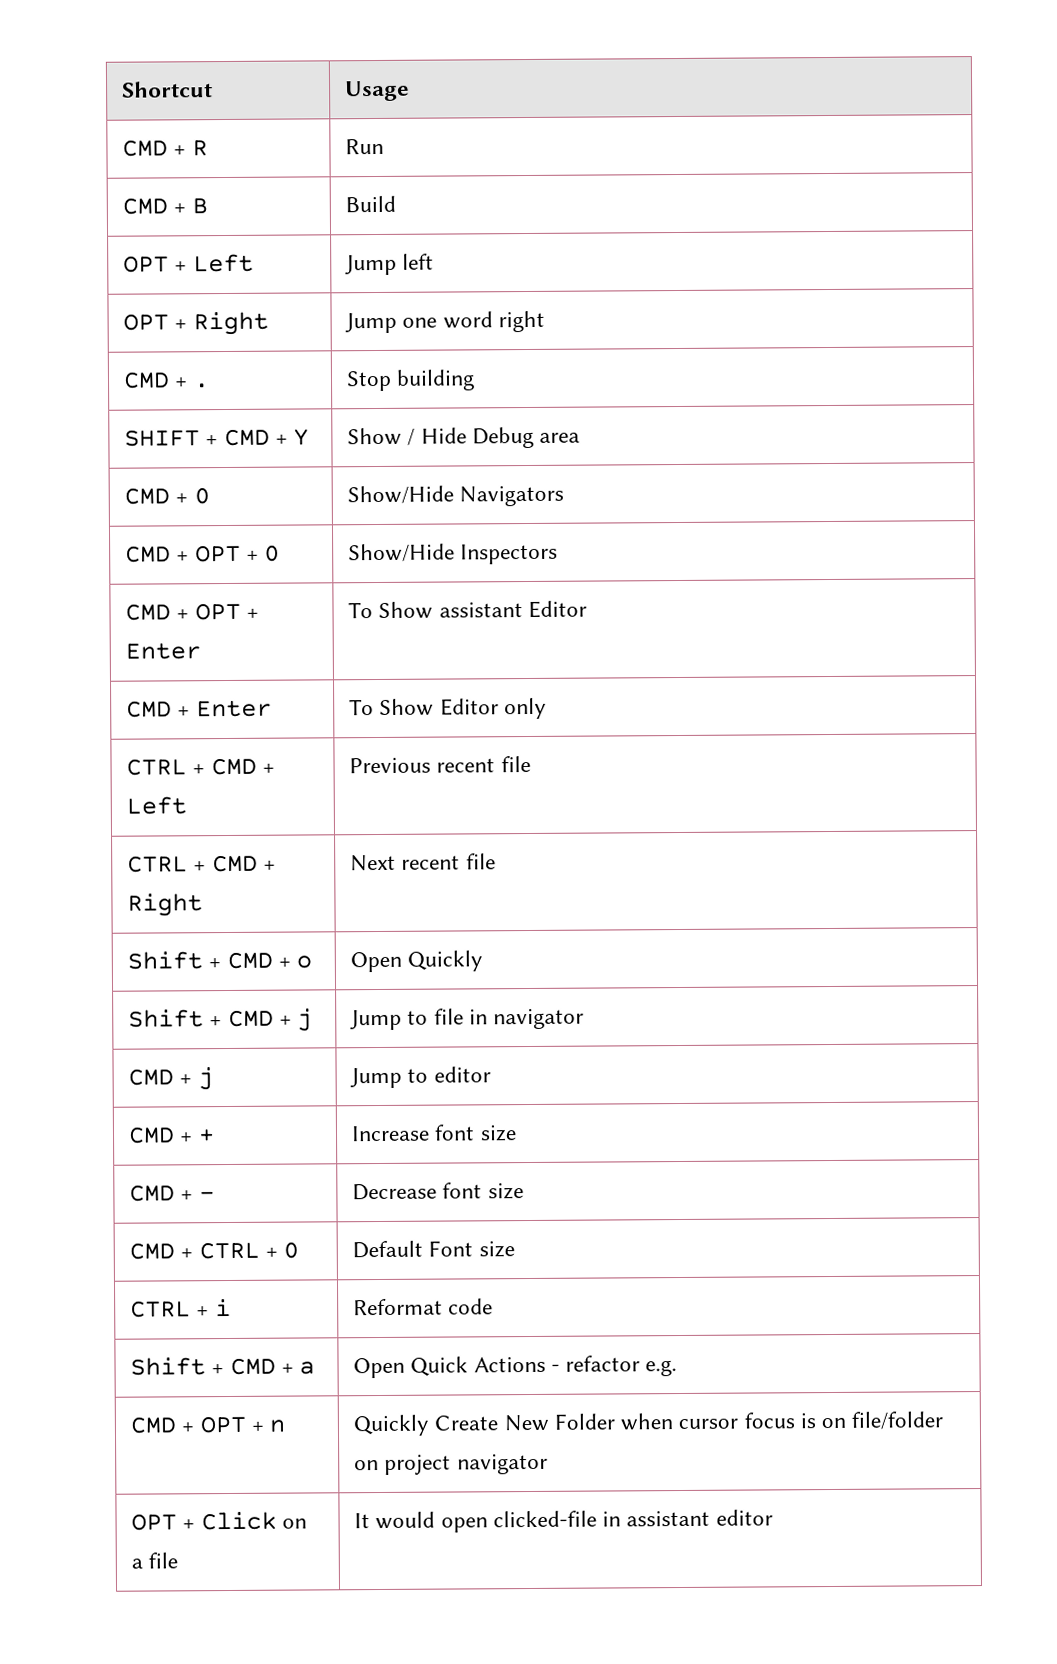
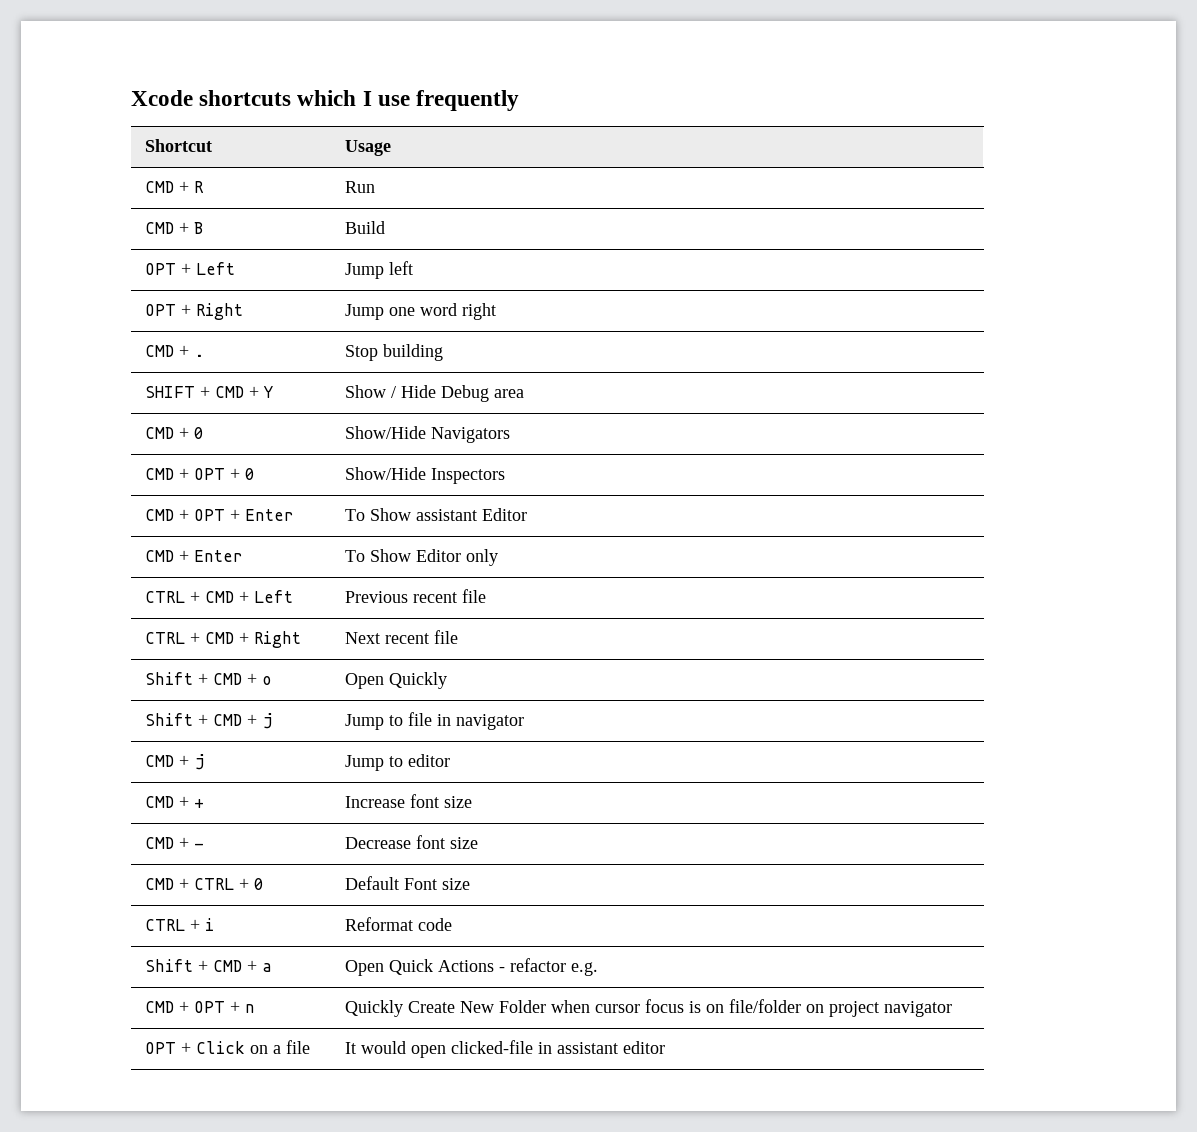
(122, 89) none -> [131,90,520,111] Xcode shortcuts which I use frequently //

